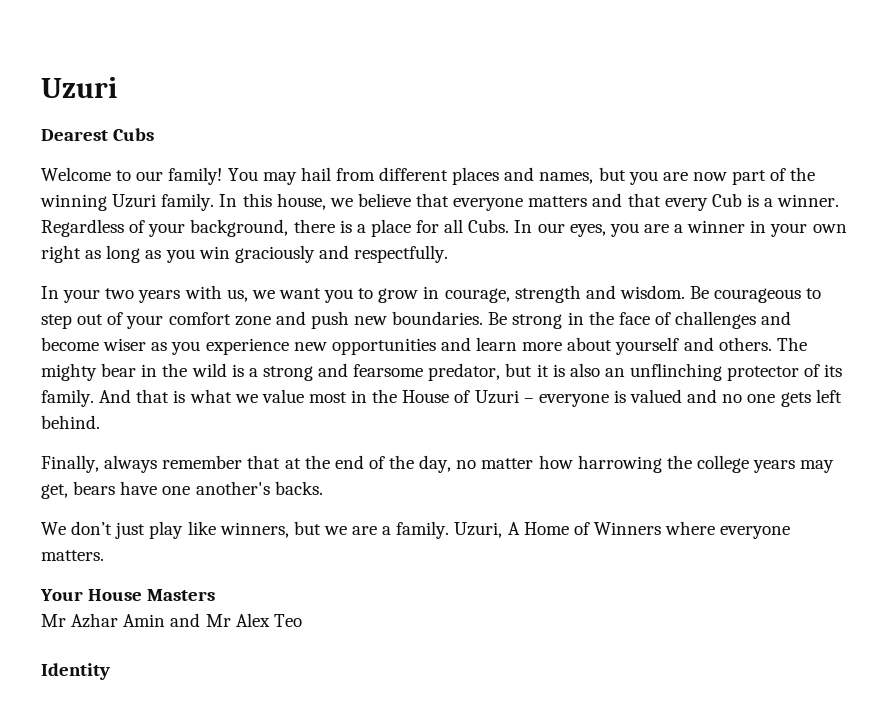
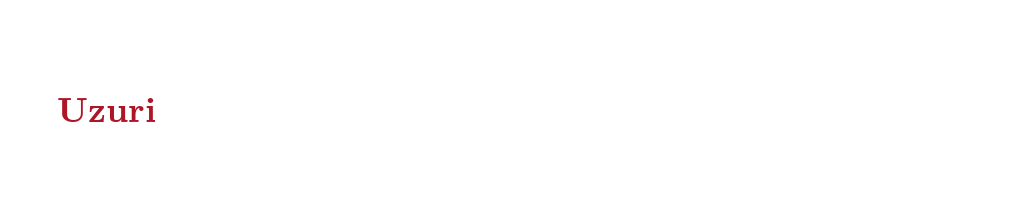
[41,77,117,98] [41,128,155,141] [41,167,816,185] [40,193,840,211] [41,219,847,237] [41,245,449,263] [41,285,822,303] [41,311,792,329] [41,337,807,355] [41,363,843,381] [41,389,842,407] [41,415,100,429] [41,455,835,473] [41,481,323,499] [41,521,791,539] [41,550,104,561] [40,589,216,601] [41,613,302,628] [41,663,110,680] Uzuri // Dearest Cubs // Welcome to our family! You may hail from different places and names, but you are now part of the winning Uzuri family. In this house, we believe that everyone matters and that every Cub is a winner. Regardless of your background, there is a place for all Cubs. In our eyes, you are a winner in your own right as long as you win graciously and respectfully. // In your two years with us, we want you to grow in courage, strength and wisdom. Be courageous to step out of your comfort zone and push new boundaries. Be strong in the face of challenges and become wiser as you experience new opportunities and learn more about yourself and others. The mighty bear in the wild is a strong and fearsome predator, but it is also an unflinching protector of its family. And that is what we value most in the House of Uzuri – everyone is valued and no one gets left behind. // Finally, always remember that at the end of the day, no matter how harrowing the college years may get, bears have one another's backs. // We don’t just play like winners, but we are a family. Uzuri, A Home of Winners where everyone matters. // Your House Masters // Mr Azhar Amin and Mr Alex Teo // Identity -> [57,98,156,122] Uzuri

